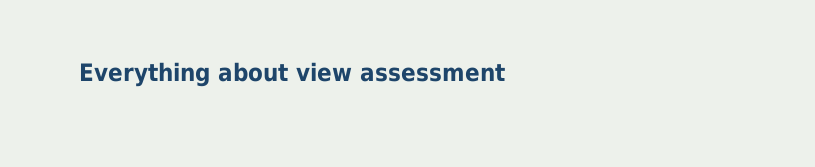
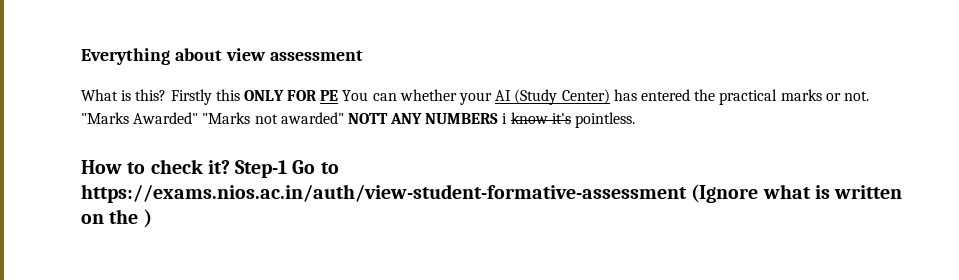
(505, 73) none -> [81,89,869,105] [81,112,636,128] [81,159,339,178] [81,184,903,203] [81,209,152,228] // What is this? Firstly this ONLY FOR PE You can whether your AI (Study Center) has entered the practical marks or not. "Marks Awarded" "Marks not awarded" NOTT ANY NUMBERS i know it's pointless. // How to check it? Step-1 Go to https://exams.nios.ac.in/auth/view-student-formative-assessment (Ignore what is written on the )

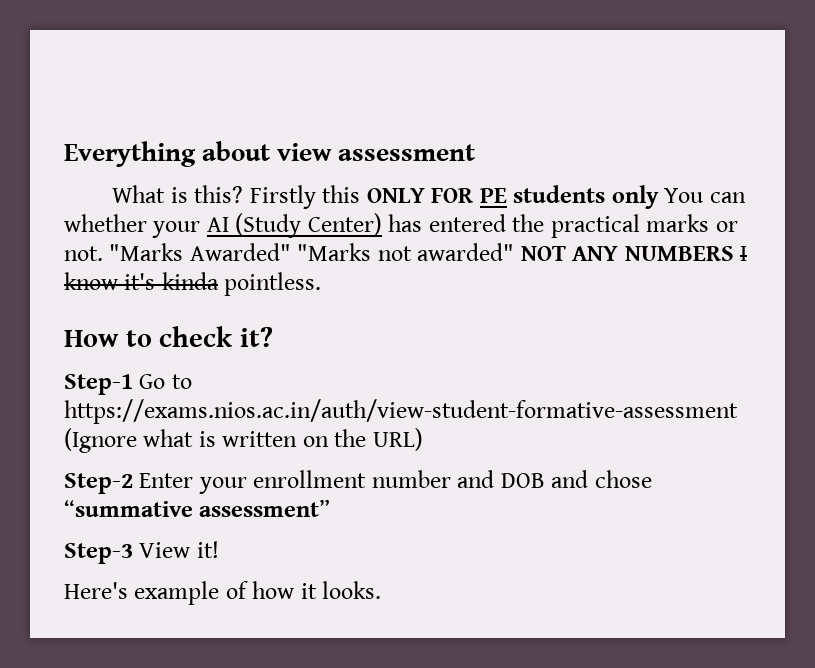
(339, 95) none -> [513,185,659,209] students only
[347,113,388,124] NOTT -> [520,246,566,261] NOT
[502,113,508,124] i -> [740,246,748,261] I
(571, 118) none -> [161,272,219,290] kinda
(230, 167) none -> (273, 337) //
[143,209,152,228] ) -> [372,428,423,451] [64,470,652,494] [64,499,331,517] [64,541,219,564] [64,581,382,605] URL) // Step-2 Enter your enrollment number and DOB and chose “summative assessment” // Step-3 View it! // Here's example of how it looks.

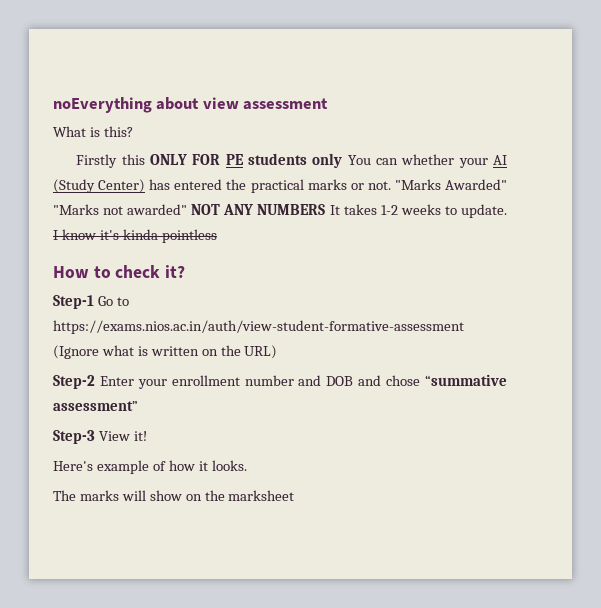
[64,141,196,167] Everything -> [53,97,152,113] noEverything
(244, 194) none -> (133, 131) //
(734, 253) none -> [329,204,507,218] It takes 1-2 weeks to update.
[224,272,322,296] pointless. -> [161,229,217,243] pointless
(382, 590) none -> [53,490,295,501] // The marks will show on the marksheet

